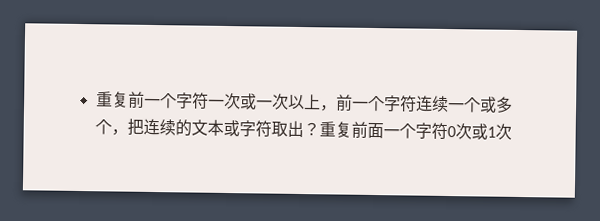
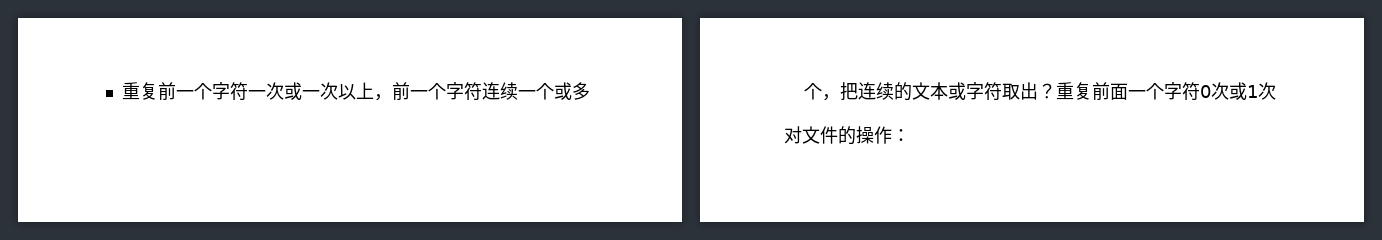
(512, 131) none -> [784,126,910,145] // 对文件的操作：

